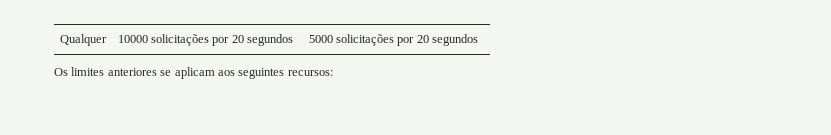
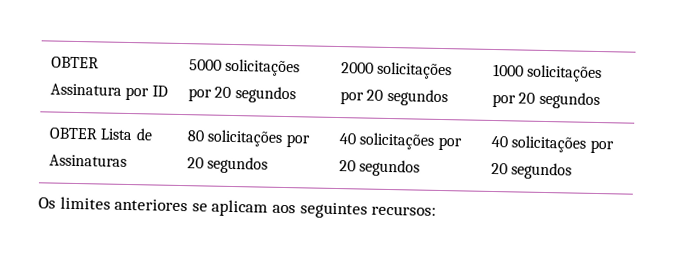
[59,34,107,46] [117,34,294,46] [308,35,333,43] Qualquer | 10000 solicitações por 20 segundos | 5000 -> [51,56,100,69] [50,83,168,101] [189,58,301,77] [188,86,296,104] [341,61,453,80] [340,88,448,107] [493,63,603,83] [492,91,600,110] [49,127,153,141] [49,154,128,167] [187,129,310,148] [187,156,269,174] [339,132,462,151] [339,159,421,177] [491,135,509,148] OBTER Assinatura por ID | 5000 solicitações por 20 segundos | 2000 solicitações por 20 segundos | 1000 solicitações por 20 segundos // OBTER Lista de Assinaturas | 80 solicitações por 20 segundos | 40 solicitações por 20 segundos | 40

